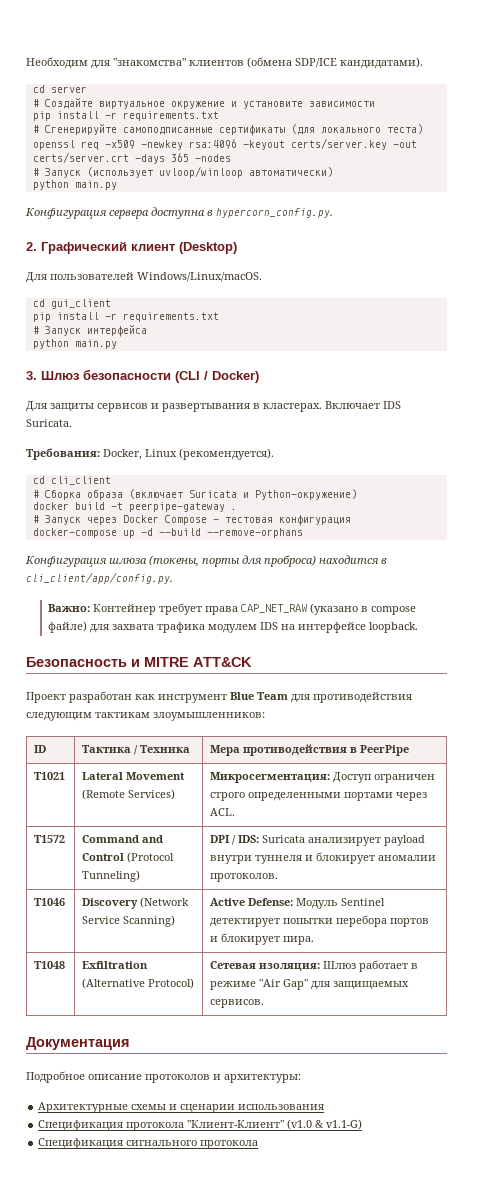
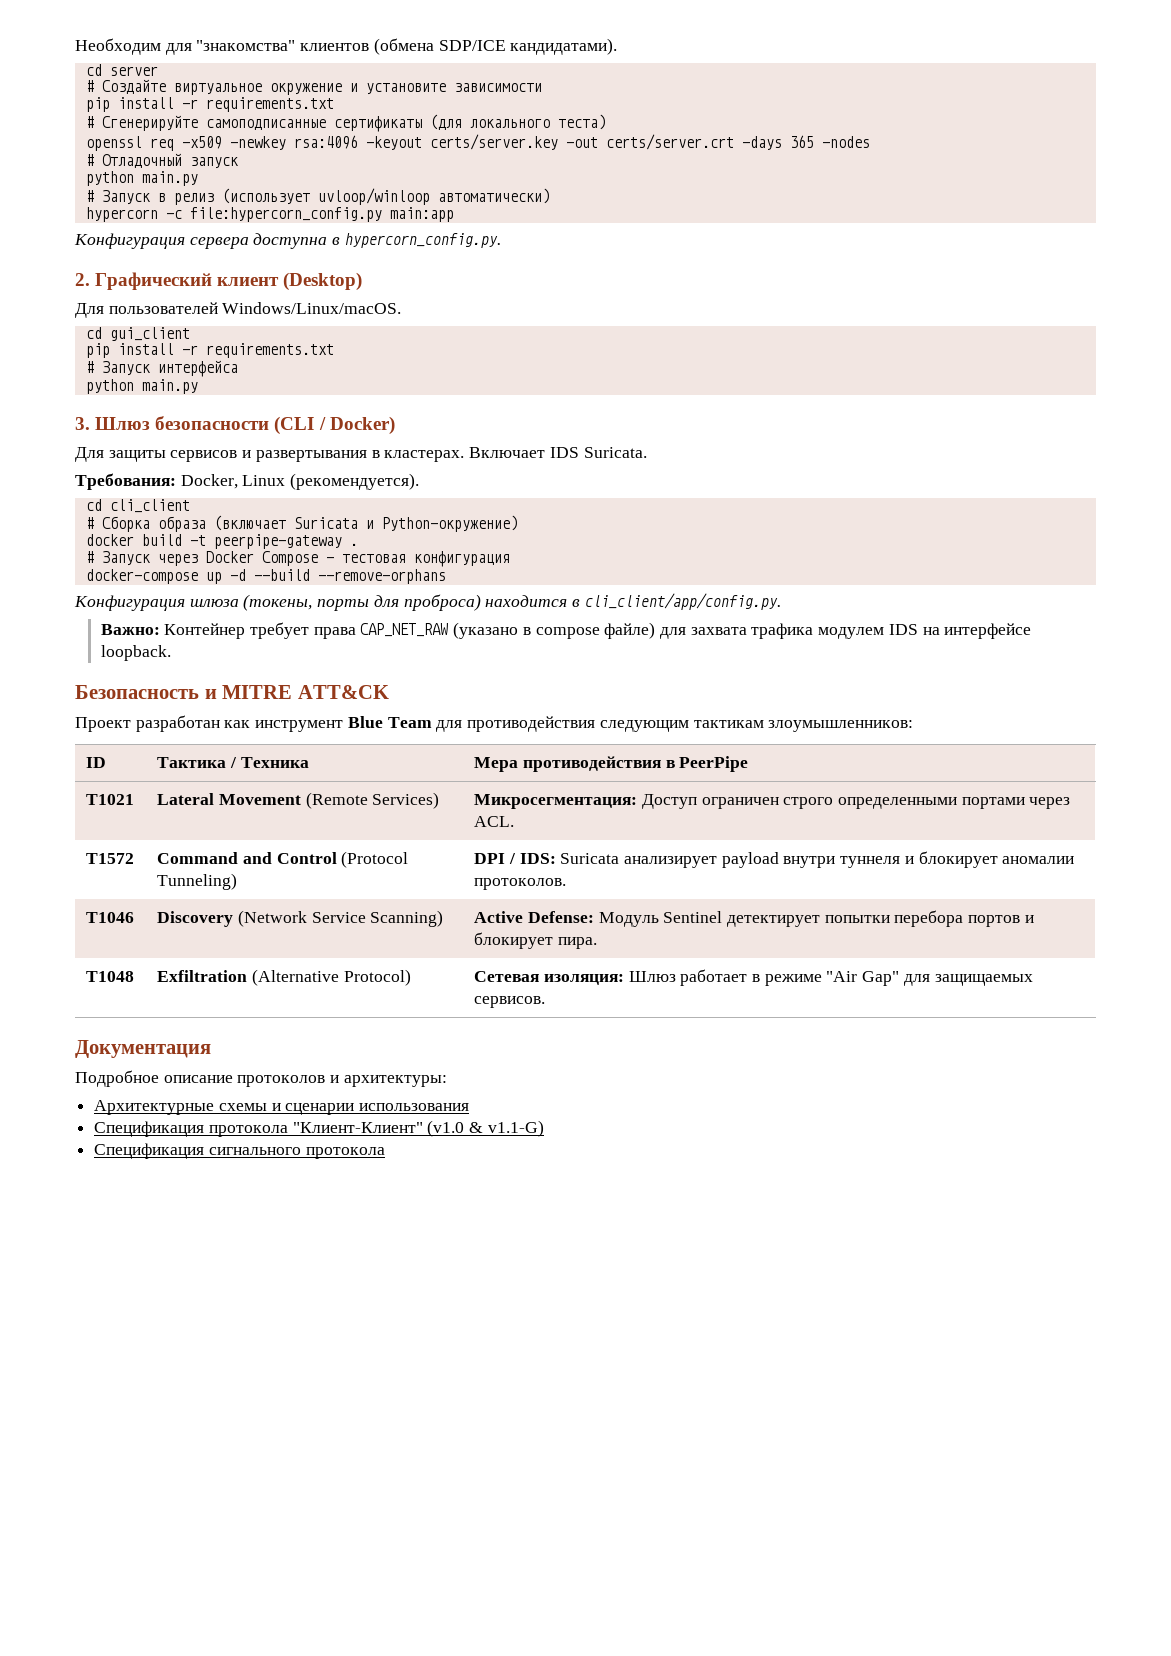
[32,168,81,178] // # Запуск -> [85,153,238,169] [85,171,198,186] [85,190,214,205] // # Отладочный запуск // python main.py // # Запуск в релиз
[32,180,117,190] python main.py -> [85,207,454,222] hypercorn -c file:hypercorn_config.py main:app

